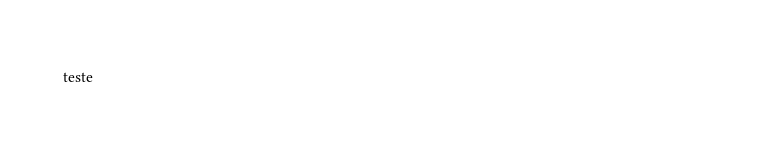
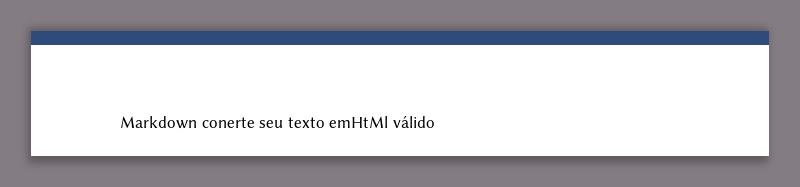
[63,72,93,82] teste -> [120,116,435,129] Markdown conerte seu texto emHtMl válido

